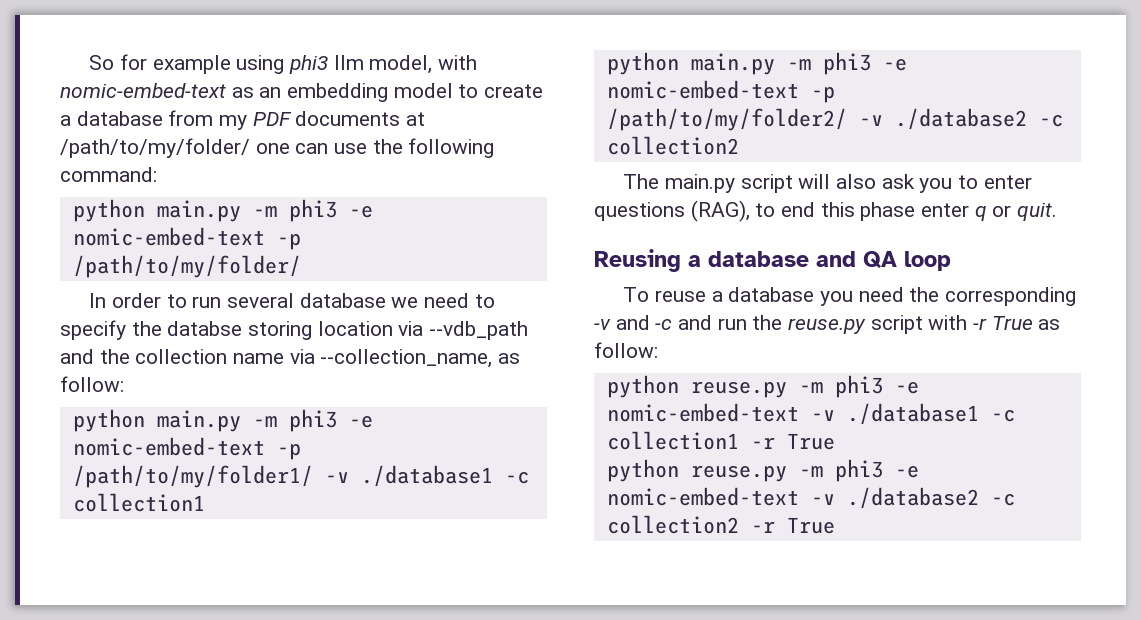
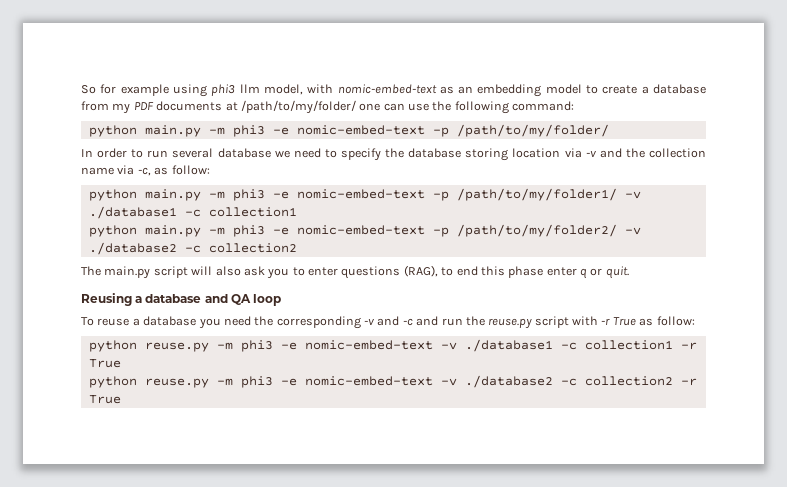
[167,321,243,336] databse -> [408,148,462,158] database
[429,321,529,340] --vdb_path -> [585,151,597,157] -v
[320,349,493,368] --collection_name, -> [137,167,151,176] -c,

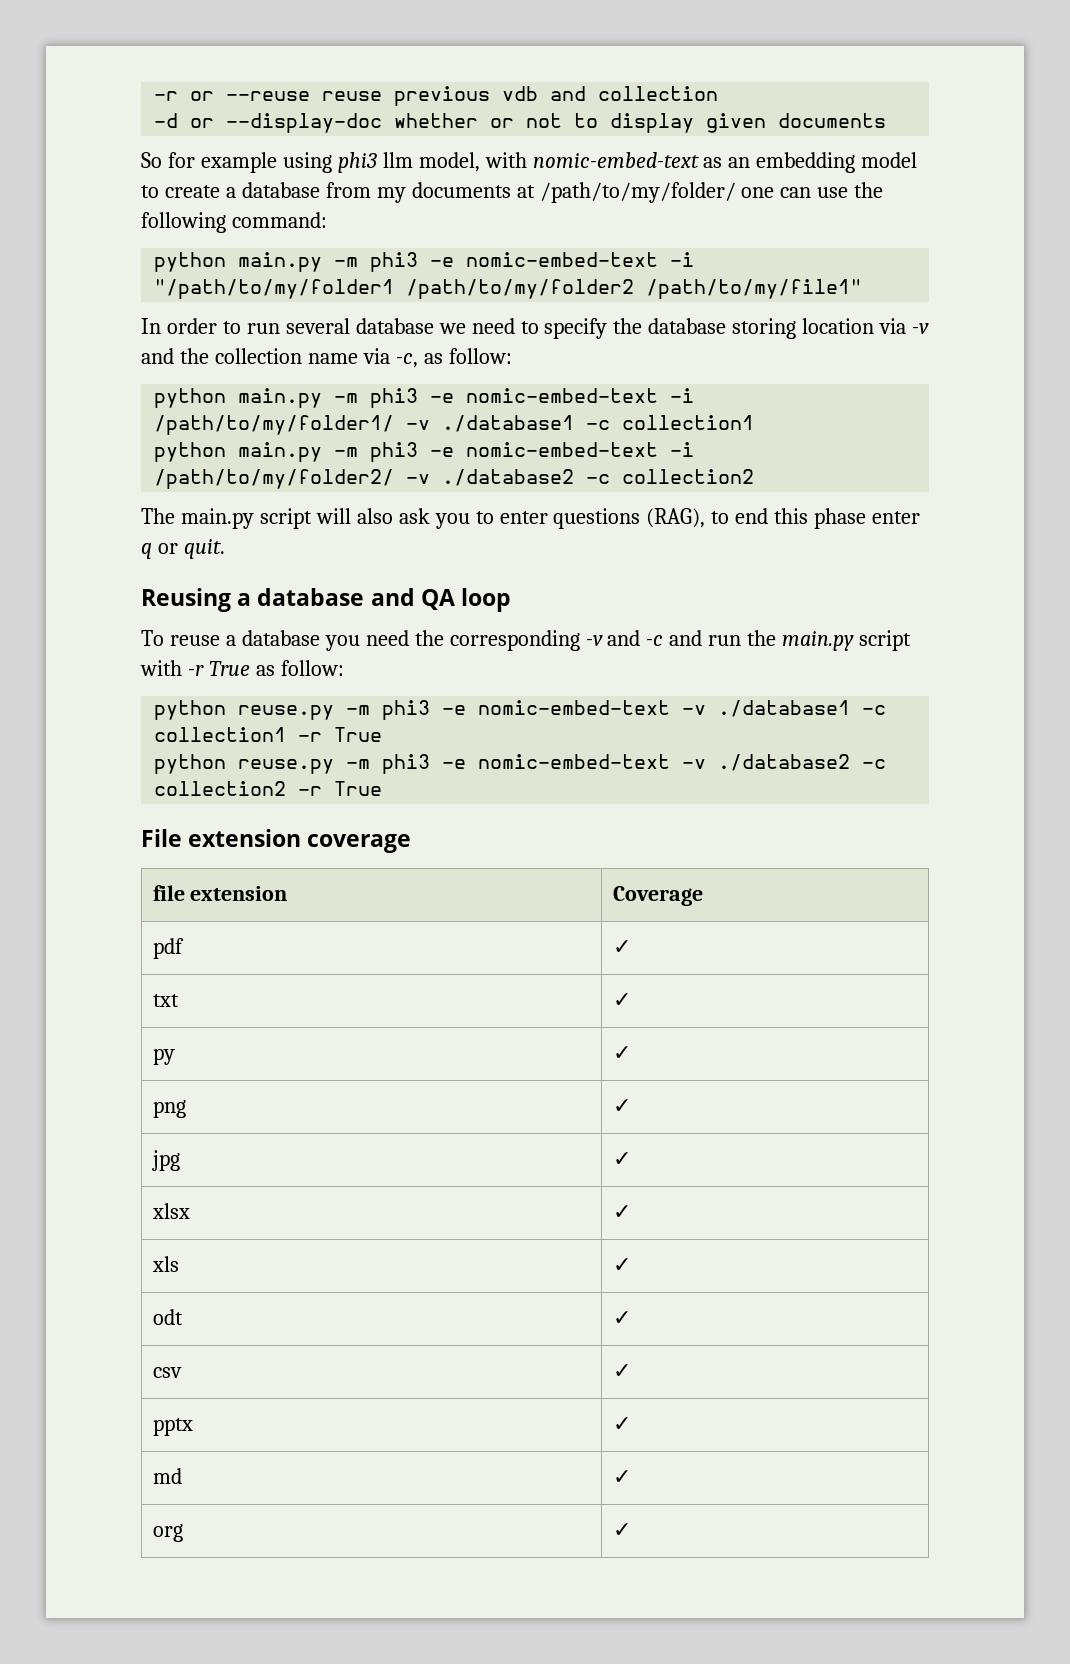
(81, 89) none -> [154,86,719,106] [154,113,887,133] -r or --reuse reuse previous vdb and collection // -d or --display-doc whether or not to display given documents //
[133,102,154,110] PDF -> (406, 195) none
[432,124,609,137] -p /path/to/my/folder/ -> [670,252,695,267] [154,279,863,299] -i "/path/to/my/folder1 /path/to/my/folder2 /path/to/my/file1"
[432,191,449,201] -p -> [670,388,695,403] -i
[432,227,449,237] -p -> [670,442,695,457] -i
[488,318,533,329] reuse.py -> [782,631,855,651] main.py
(121, 399) none -> [141,829,412,853] [152,885,288,901] [612,886,703,906] [152,938,184,959] [612,940,631,954] [152,994,179,1007] [612,993,631,1007] [152,1048,175,1065] [612,1046,631,1060] [152,1100,186,1118] [612,1099,631,1113] [151,1150,180,1171] [612,1152,631,1166] [151,1203,190,1219] [612,1205,631,1219] [151,1256,179,1272] [612,1258,631,1272] [152,1309,183,1325] [612,1311,631,1325] [152,1367,182,1378] [612,1364,631,1378] [152,1418,193,1436] [612,1417,631,1431] [152,1468,182,1484] [612,1470,631,1484] [152,1524,183,1542] [612,1523,631,1537] // File extension coverage // file extension | Coverage // pdf | ✓ // txt | ✓ // py | ✓ // png | ✓ // jpg | ✓ // xlsx | ✓ // xls | ✓ // odt | ✓ // csv | ✓ // pptx | ✓ // md | ✓ // org | ✓

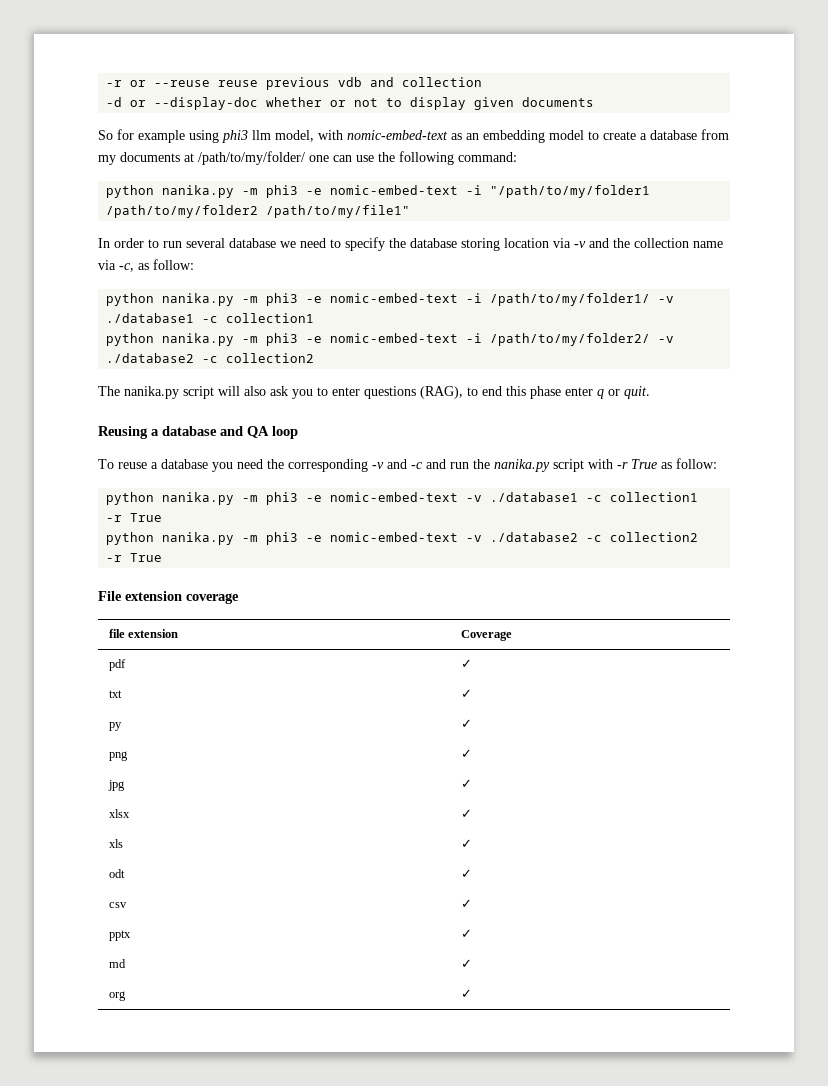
[238,252,323,272] main.py -> [162,185,235,198] nanika.py
[238,388,323,408] main.py -> [162,293,235,306] nanika.py
[238,442,323,462] main.py -> [162,333,235,346] nanika.py
[180,508,254,529] main.py -> [124,386,179,399] nanika.py
[782,631,855,651] main.py -> [494,459,550,472] nanika.py
[238,705,335,720] reuse.py -> [162,492,235,505] nanika.py
[238,759,335,774] reuse.py -> [162,532,235,545] nanika.py

